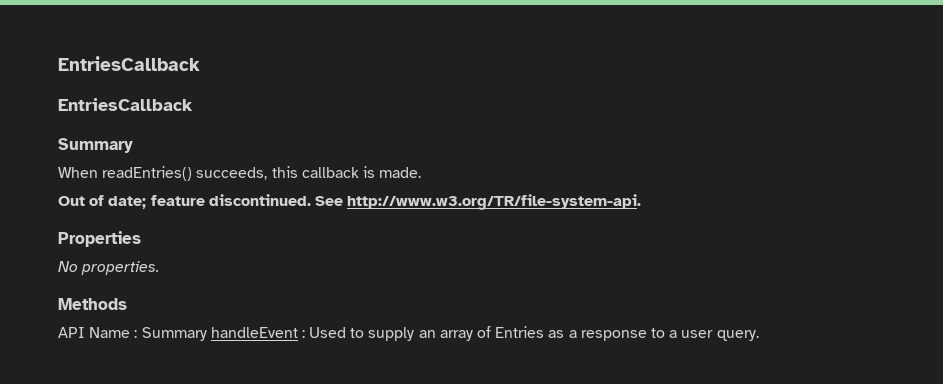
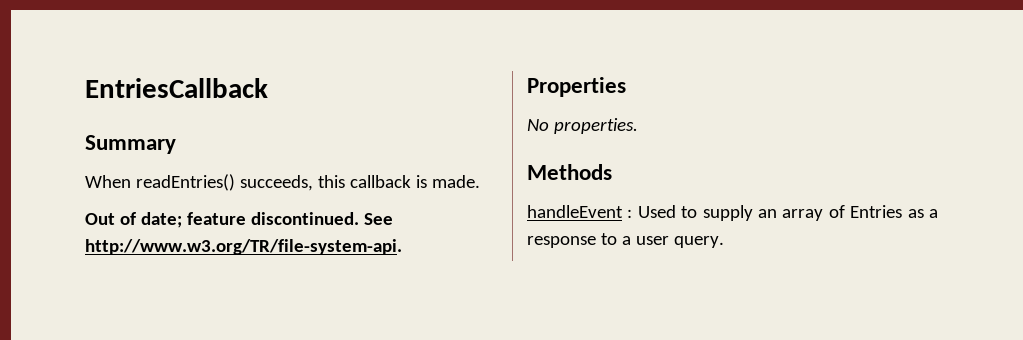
[58,56,200,71] [58,98,193,111] EntriesCallback // EntriesCallback -> [85,78,268,98] EntriesCallback
[58,327,207,341] API Name : Summary -> (612, 172) none

